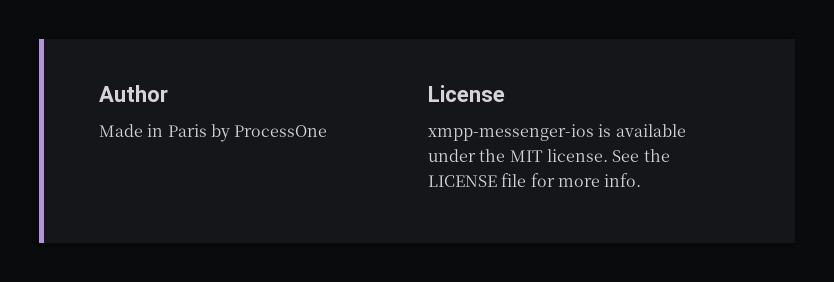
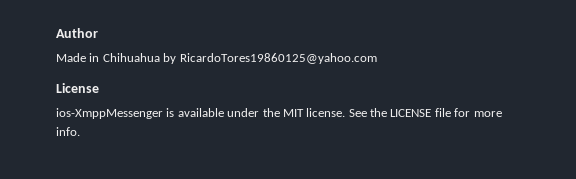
[167,124,328,142] Paris by ProcessOne -> [102,53,377,64] Chihuahua by RicardoTores19860125@yahoo.com
[428,124,594,141] xmpp-messenger-ios -> [56,108,163,119] ios-XmppMessenger

